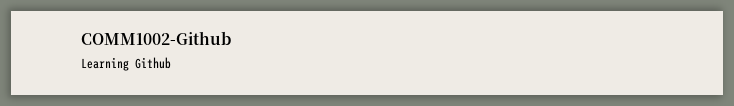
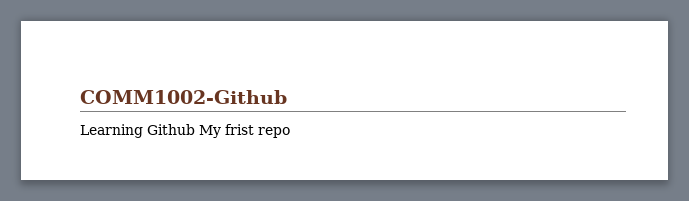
(171, 63) none -> [199,124,290,138] My frist repo

